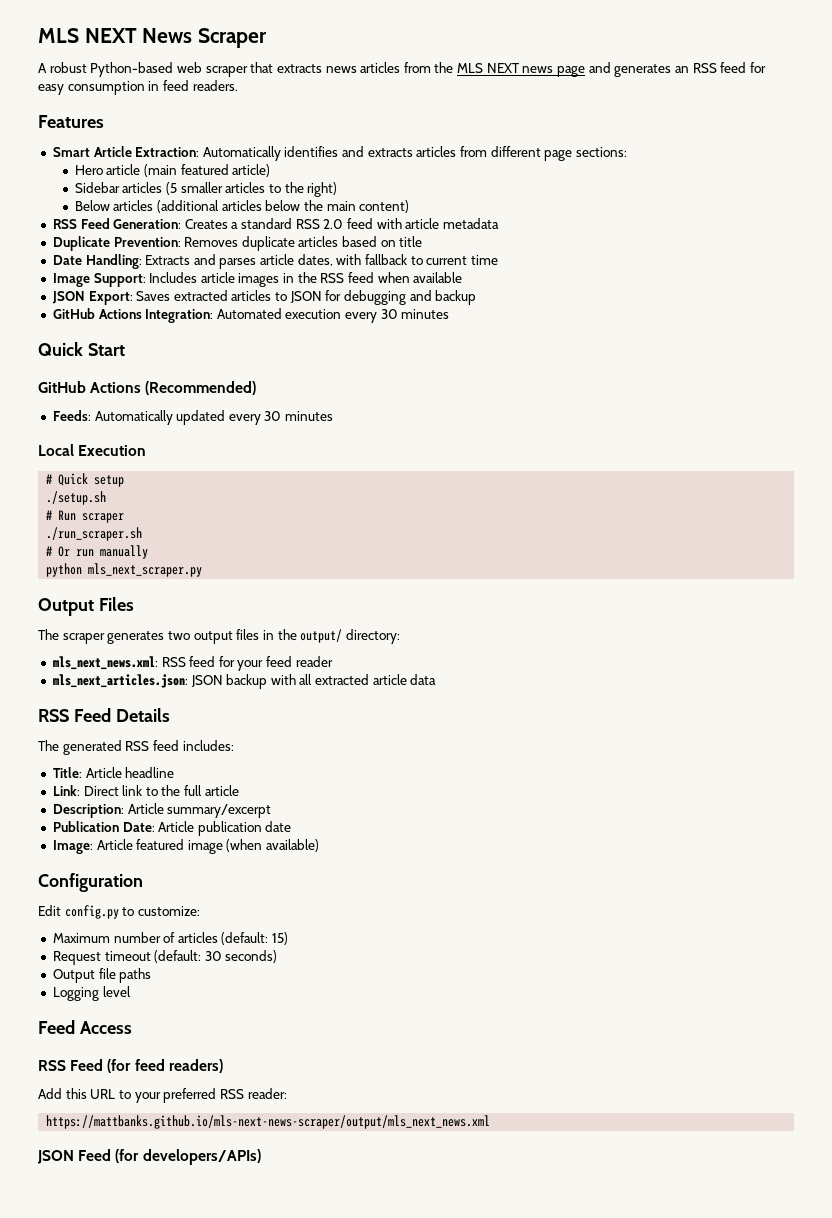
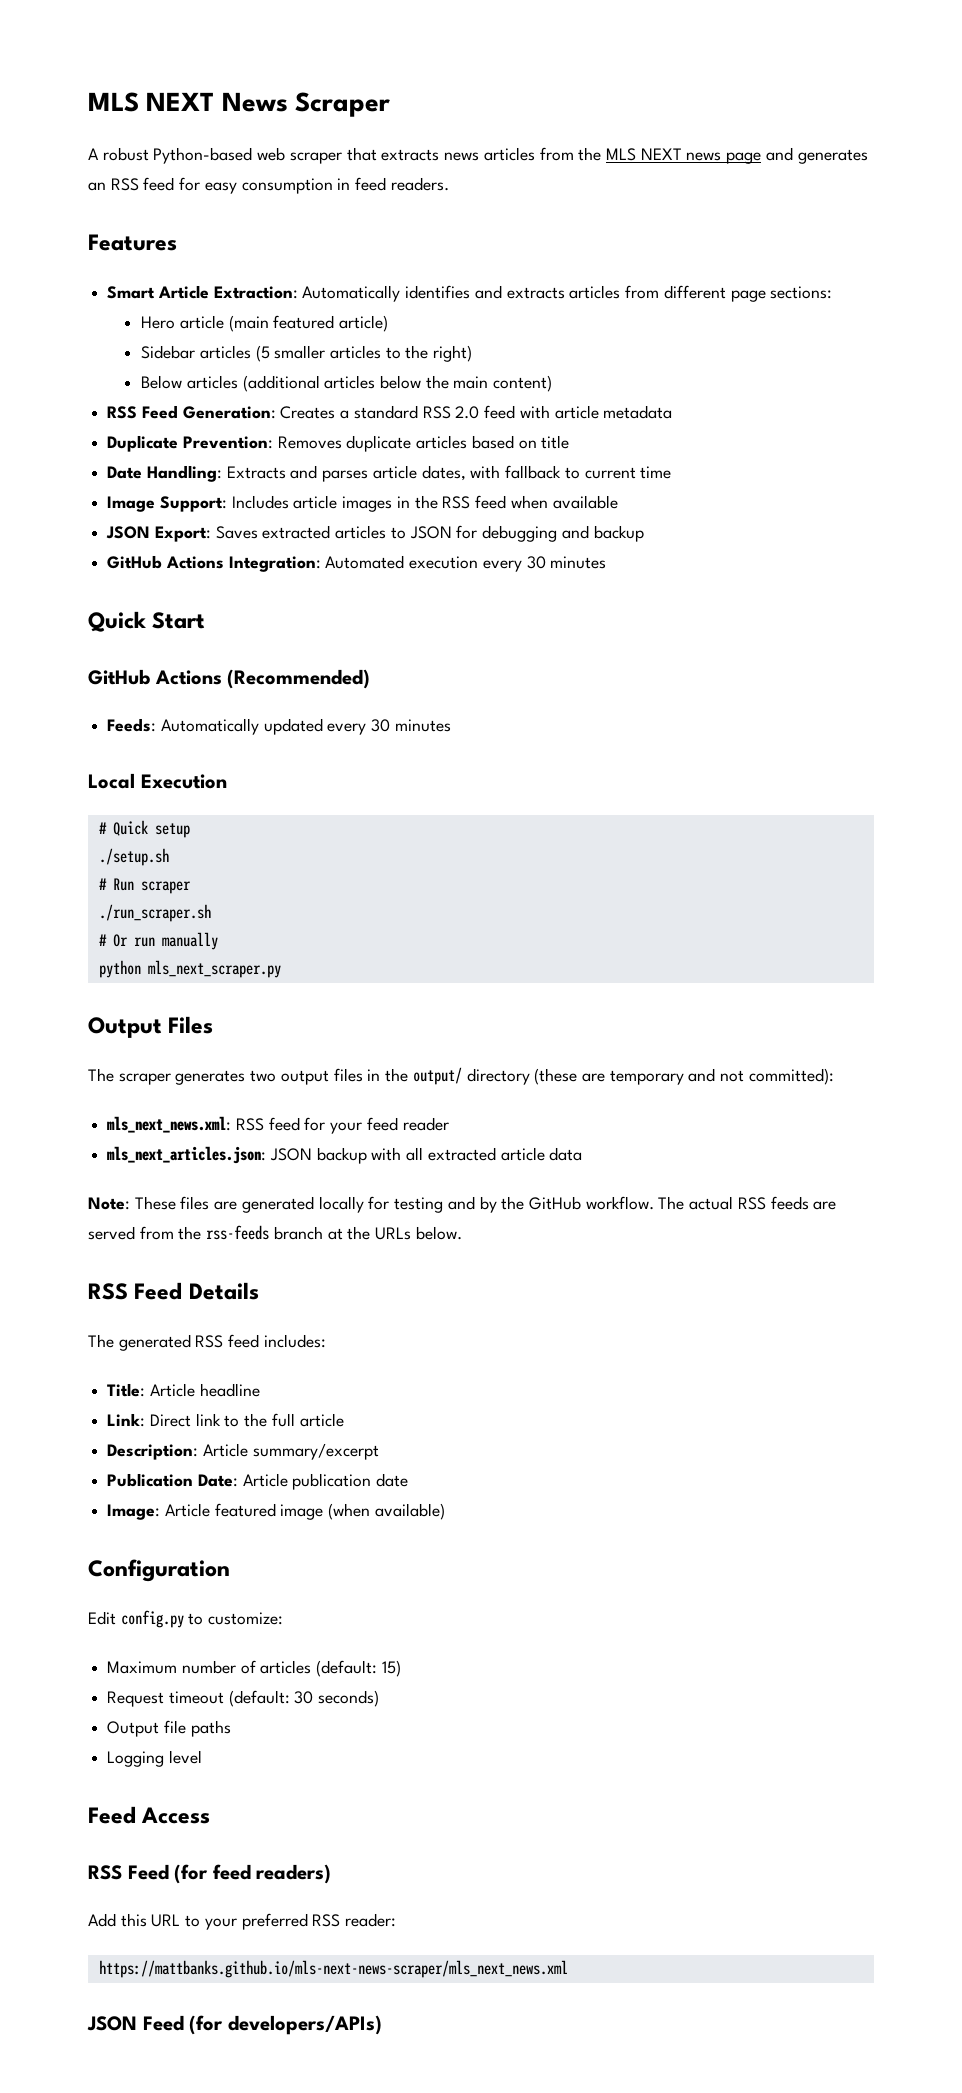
[345,629,400,644] directory: -> [466,1068,834,1085] directory (these are temporary and not committed):
(437, 679) none -> [88,1196,837,1213] [88,1225,462,1240] // Note: These files are generated locally for testing and by the GitHub workflow. The actual RSS feeds are served from the rss-feeds branch at the URLs below.
[46,1115,491,1129] https://mattbanks.github.io/mls-next-news-scraper/output/mls_next_news.xml -> [98,1960,568,1978] https://mattbanks.github.io/mls-next-news-scraper/mls_next_news.xml

